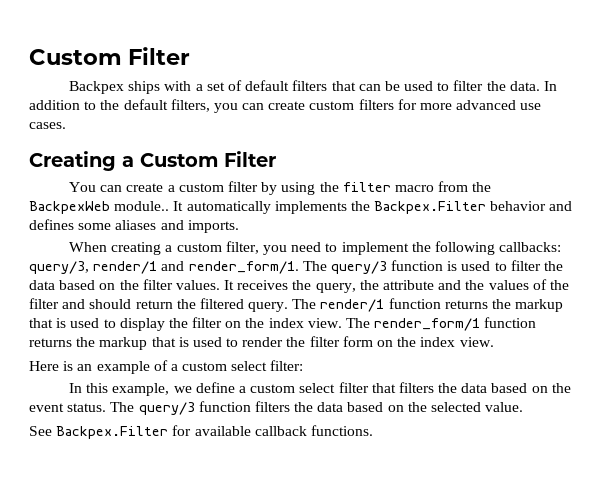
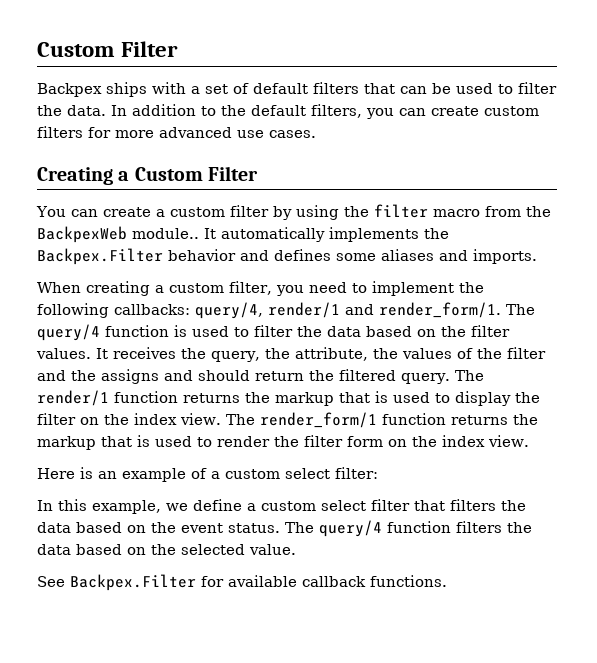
[29,261,89,274] query/3, -> [195,302,263,319] query/4,
[330,261,387,274] query/3 -> [37,324,100,341] query/4
[383,280,462,290] attribute and -> [294,347,368,361] attribute,
(86, 304) none -> [71,369,193,384] the assigns and
[138,402,195,415] query/3 -> [319,520,382,537] query/4

